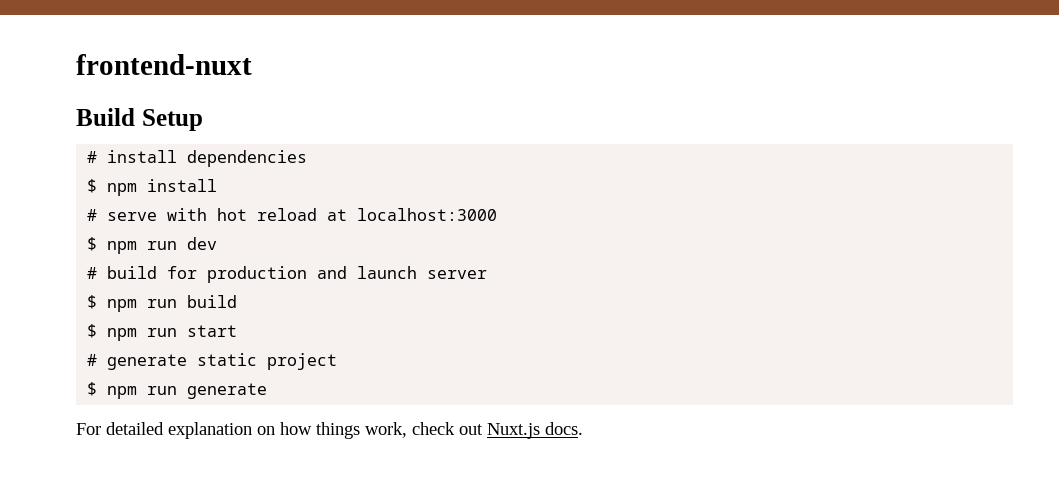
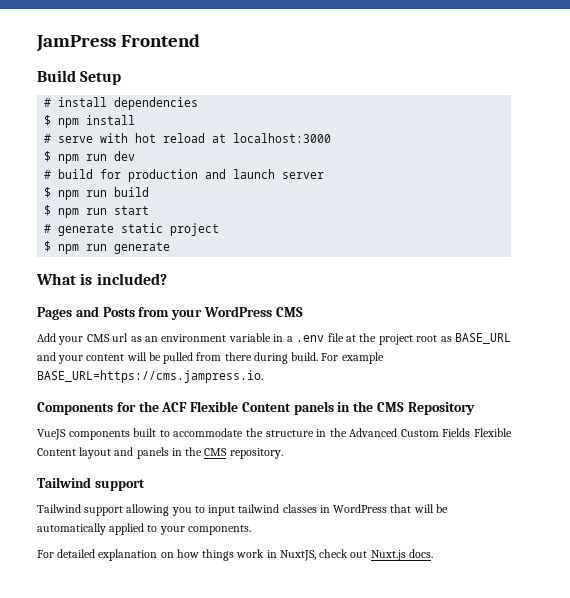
[76,54,252,75] frontend-nuxt -> [36,34,200,52] JamPress Frontend
(268, 391) none -> [36,273,167,285] [37,306,303,320] [37,333,512,345] [37,352,384,364] [37,370,263,383] [37,401,475,415] [37,428,512,440] [37,447,283,459] [37,477,145,491] [37,504,448,516] [37,523,251,535] // What is included? // Pages and Posts from your WordPress CMS // Add your CMS url as an environment variable in a .env file at the project root as BASE_URL and your content will be pulled from there during build. For example BASE_URL=https://cms.jampress.io. // Components for the ACF Flexible Content panels in the CMS Repository // VueJS components built to accommodate the structure in the Advanced Custom Fields Flexible Content layout and panels in the CMS repository. // Tailwind support // Tailwind support allowing you to input tailwind classes in WordPress that will be automatically applied to your components.
[365,422,407,438] work, -> [236,549,316,561] work in NuxtJS,

